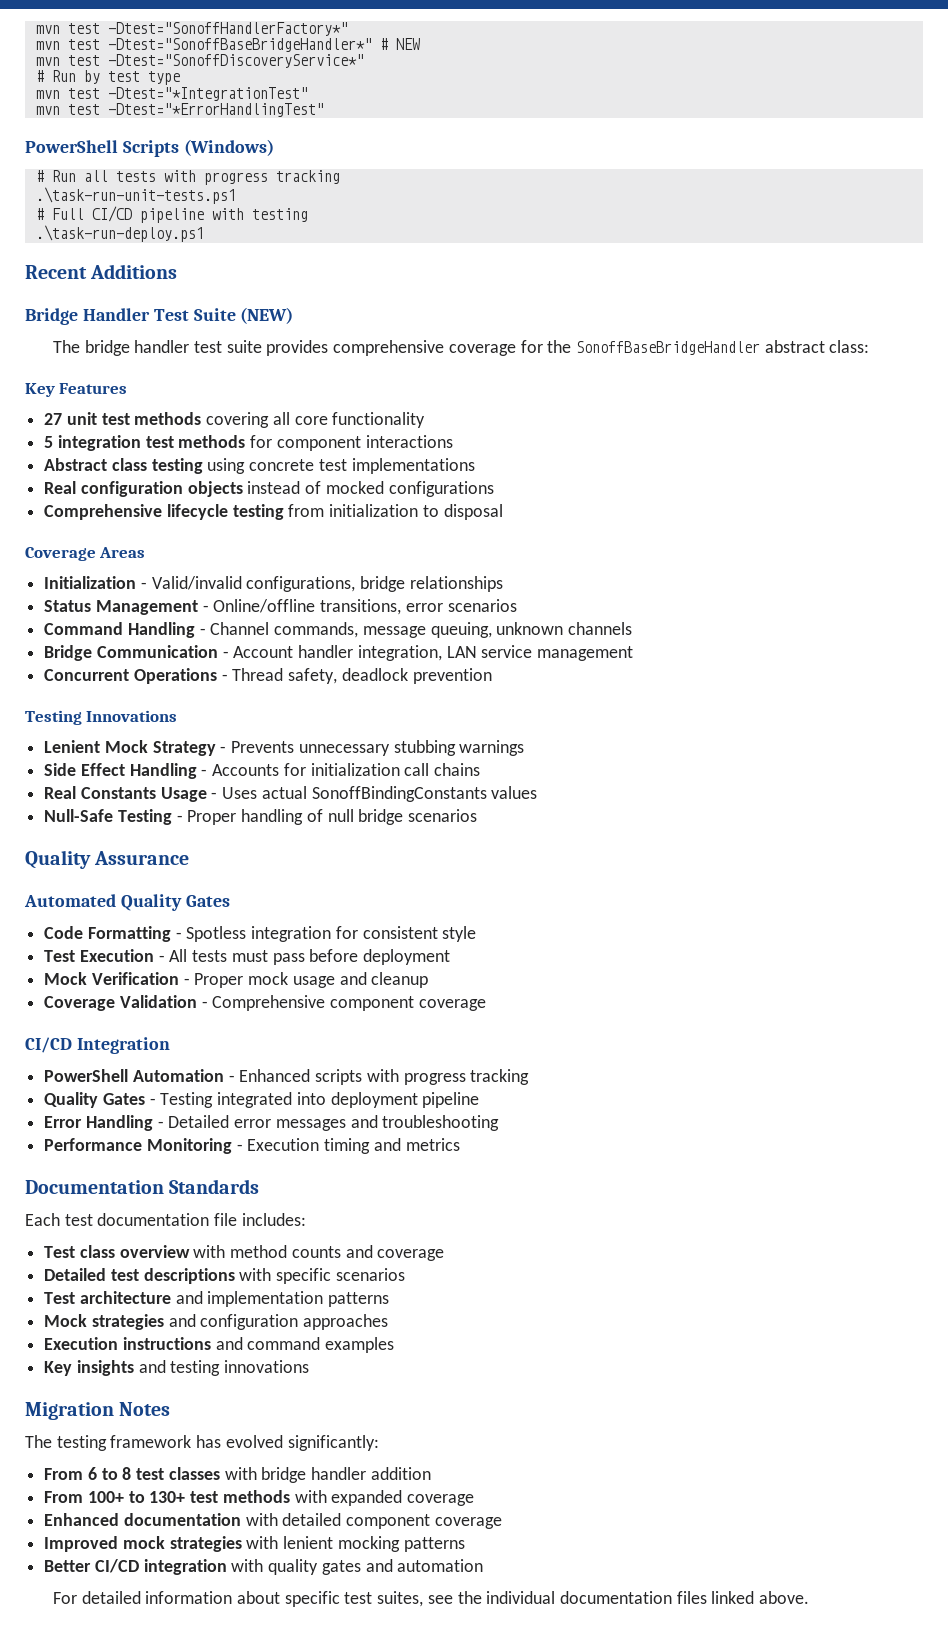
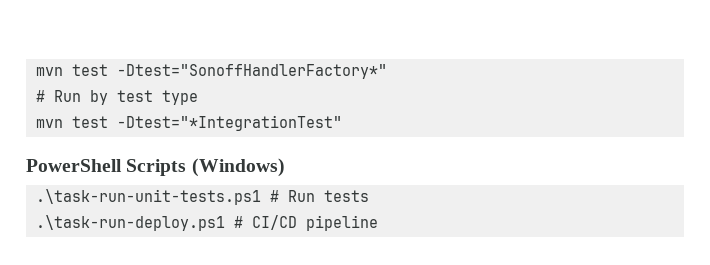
[35,38,420,52] [35,54,364,68] // mvn test -Dtest="SonoffBaseBridgeHandler*" # NEW // mvn test -Dtest="SonoffDiscoveryService*" -> (388, 71) none
[35,103,324,117] // mvn test -Dtest="*ErrorHandlingTest" -> (343, 123) none
[35,170,340,185] [35,187,236,204] [35,206,308,223] [35,225,204,242] [25,264,178,279] [25,307,294,325] [52,340,870,356] [25,383,128,397] [44,412,426,428] [44,435,453,451] [44,458,475,474] [44,481,494,497] [44,504,503,520] [25,547,146,561] [44,576,503,592] [44,599,517,615] [44,622,633,638] [44,645,634,661] [44,668,492,684] [25,710,178,725] [44,740,525,756] [44,763,481,779] [44,786,538,802] [44,809,478,825] [25,850,190,869] [24,894,230,911] [44,926,477,942] [44,949,451,965] [44,972,429,988] [44,995,486,1011] [25,1037,170,1054] [44,1069,530,1085] [44,1092,480,1108] [44,1115,500,1131] [44,1138,460,1154] [25,1179,260,1194] [25,1213,306,1226] [44,1245,445,1261] [44,1268,405,1284] [44,1291,390,1307] [44,1314,389,1330] [44,1337,395,1353] [44,1360,310,1376] [25,1402,171,1420] [25,1435,379,1451] [44,1467,431,1483] [44,1490,475,1506] [44,1513,502,1529] [44,1536,465,1552] [44,1559,484,1575] [52,1591,810,1607] # Run all tests with progress tracking // .\task-run-unit-tests.ps1 // # Full CI/CD pipeline with testing // .\task-run-deploy.ps1 // Recent Additions // Bridge Handler Test Suite (NEW) // The bridge handler test suite provides comprehensive coverage for the SonoffBaseBridgeHandler abstract class: // Key Features // 27 unit test methods covering all core functionality // 5 integration test methods for component interactions // Abstract class testing using concrete test implementations // Real configuration objects instead of mocked configurations // Comprehensive lifecycle testing from initialization to disposal // Coverage Areas // Initialization - Valid/invalid configurations, bridge relationships // Status Management - Online/offline transitions, error scenarios // Command Handling - Channel commands, message queuing, unknown channels // Bridge Communication - Account handler integration, LAN service management // Concurrent Operations - Thread safety, deadlock prevention // Testing Innovations // Lenient Mock Strategy - Prevents unnecessary stubbing warnings // Side Effect Handling - Accounts for initialization call chains // Real Constants Usage - Uses actual SonoffBindingConstants values // Null-Safe Testing - Proper handling of null bridge scenarios // Quality Assurance // Automated Quality Gates // Code Formatting - Spotless integration for consistent style // Test Execution - All tests must pass before deployment // Mock Verification - Proper mock usage and cleanup // Coverage Validation - Comprehensive component coverage // CI/CD Integration // PowerShell Automation - Enhanced scripts with progress tracking // Quality Gates - Testing integrated into deployment pipeline // Error Handling - Detailed error messages and troubleshooting // Performance Monitoring - Execution timing and metrics // Documentation Standards // Each test documentation file includes: // Test class overview with method counts and coverage // Detailed test descriptions with specific scenarios // Test architecture and implementation patterns // Mock strategies and configuration approaches // Execution instructions and command examples // Key insights and testing innovations // Migration Notes // The testing framework has evolved significantly: // From 6 to 8 test classes with bridge handler addition // From 100+ to 130+ test methods with expanded coverage // Enhanced documentation with detailed component coverage // Improved mock strategies with lenient mocking patterns // Better CI/CD integration with quality gates and automation // For detailed information about specific test suites, see the individual documentation files linked above. -> [36,189,370,205] [36,215,379,231] .\task-run-unit-tests.ps1 # Run tests // .\task-run-deploy.ps1 # CI/CD pipeline

